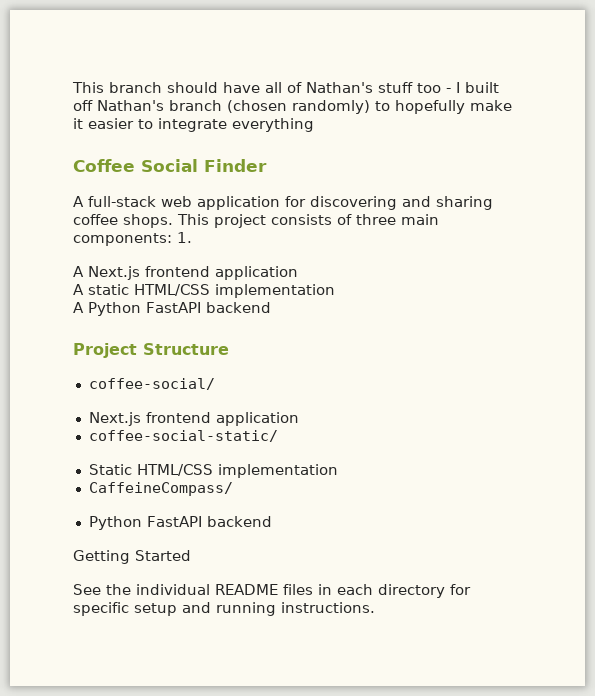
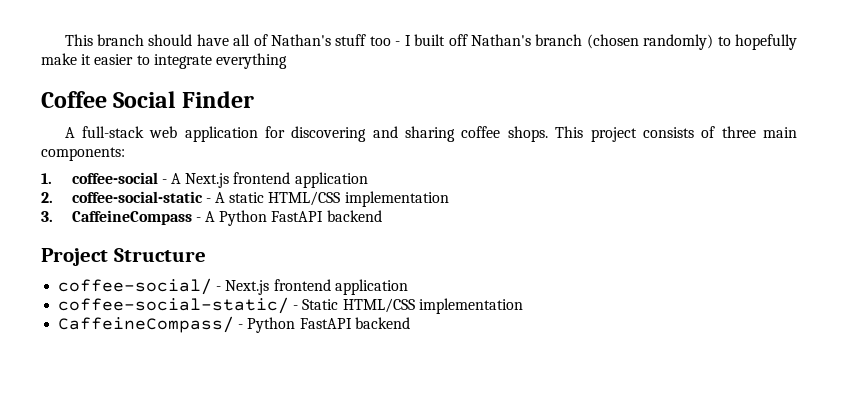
[177,232,192,243] 1. // -> [41,172,167,184] // 1. coffee-social -
(298, 273) none -> [41,191,211,203] 2. coffee-social-static -
(335, 291) none -> [41,210,201,225] 3. CaffeineCompass -
(215, 384) // -> [216,286,222,291] -
(278, 436) // -> [293,305,299,310] -
[88,516,272,530] [73,550,191,564] [73,584,471,598] [73,602,375,616] // Python FastAPI backend // Getting Started // See the individual README files in each directory for specific setup and running instructions. -> [238,317,410,333] - Python FastAPI backend

